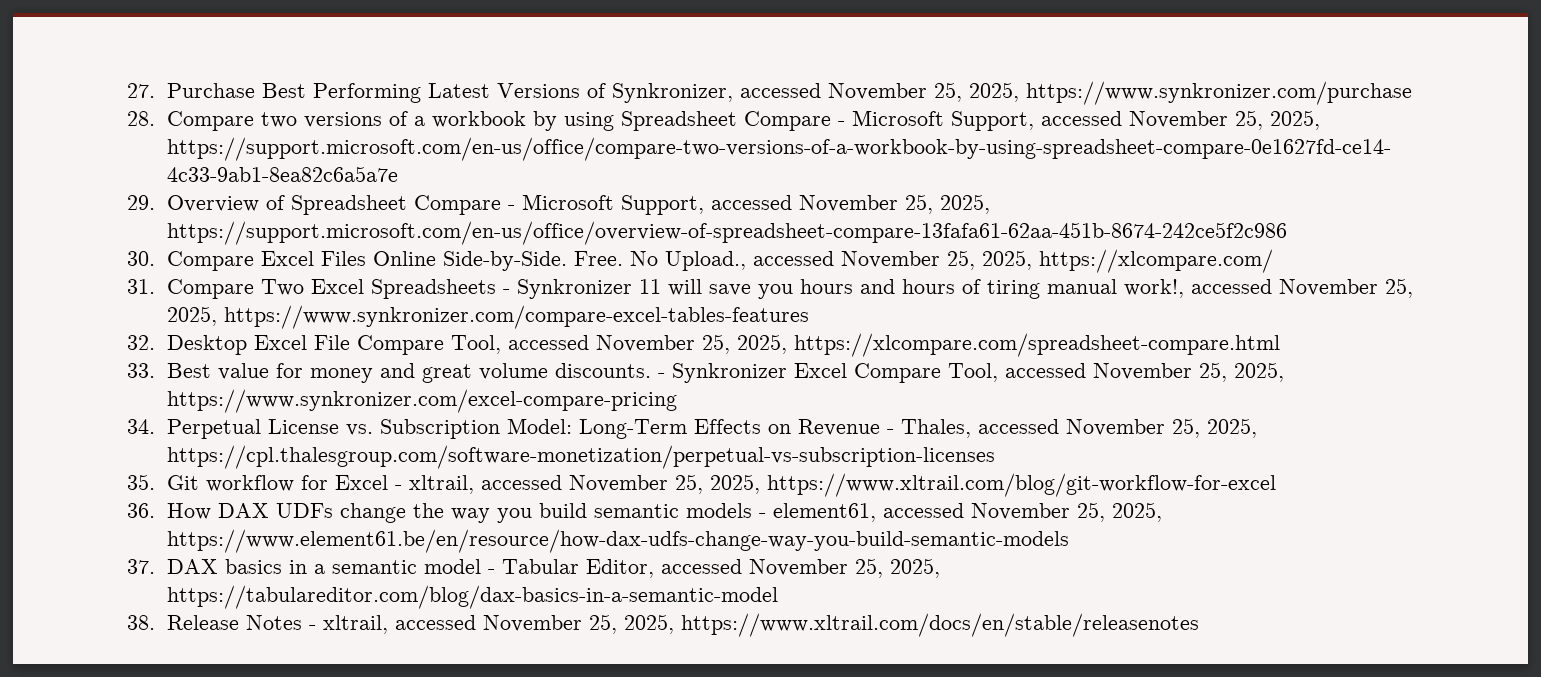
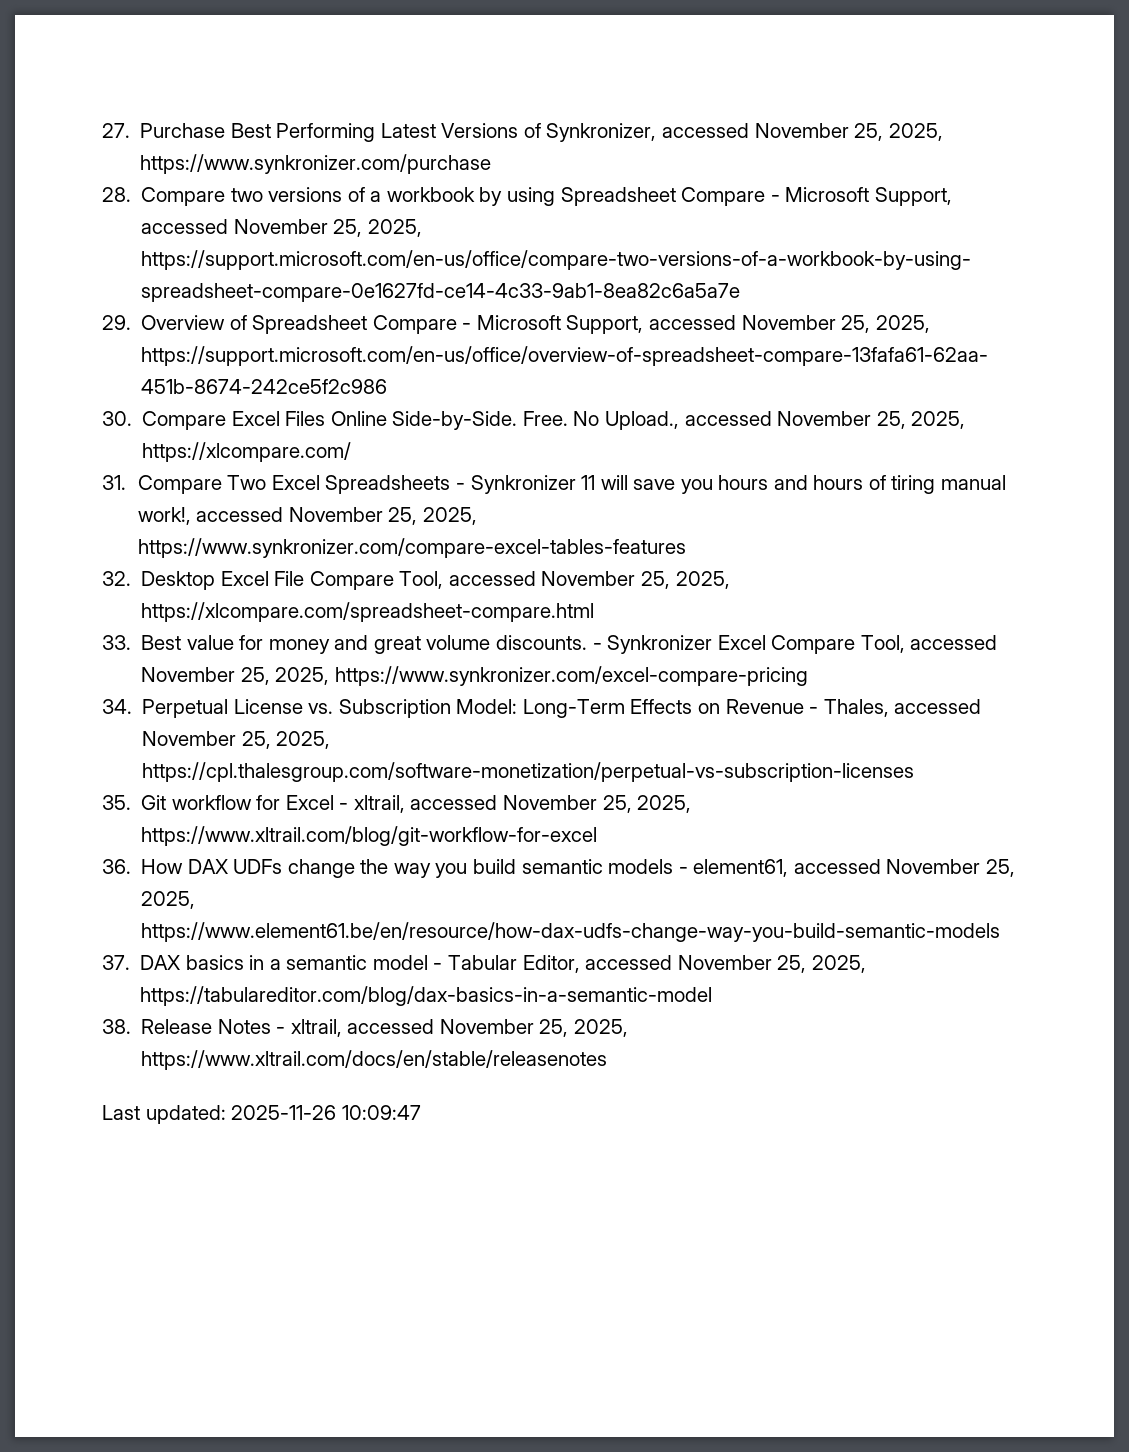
(1200, 625) none -> [102,1105,421,1124] // Last updated: 2025-11-26 10:09:47

